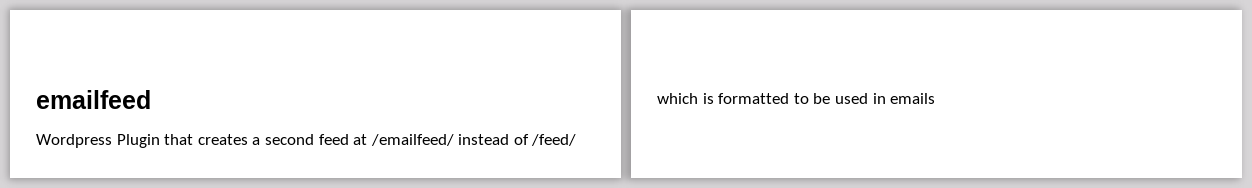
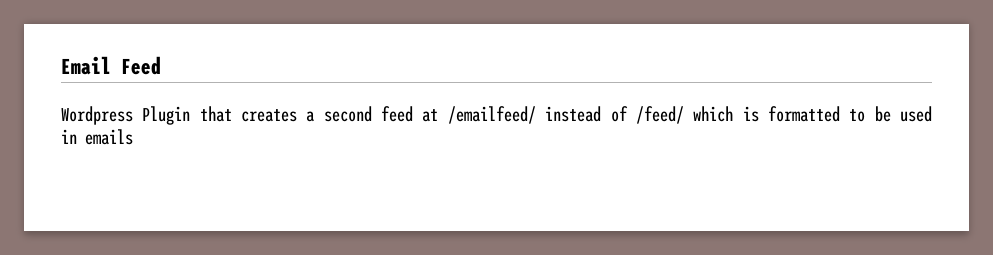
[36,90,151,109] emailfeed -> [61,56,161,75] Email Feed

